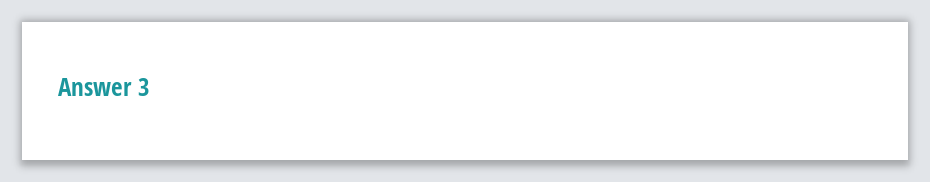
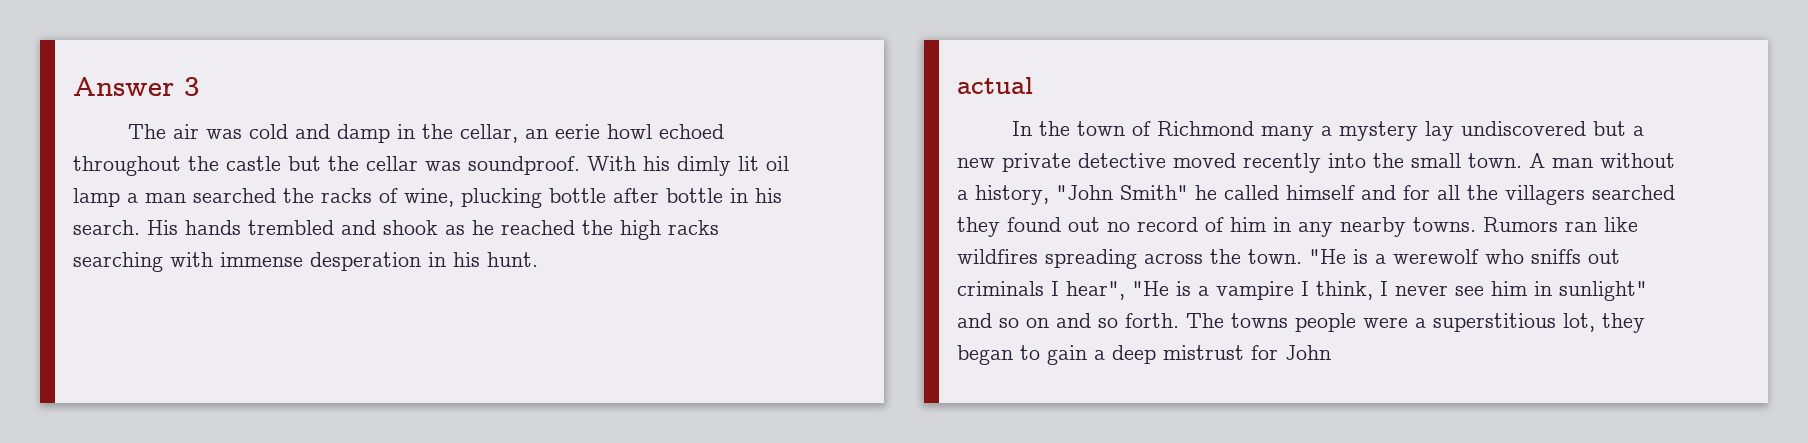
(150, 87) none -> [127,124,724,143] [73,156,789,176] [73,188,782,208] [73,220,719,240] [73,252,538,272] [957,77,1033,94] [1011,121,1644,141] [957,153,1675,173] [957,185,1675,205] [957,217,1638,237] [957,249,1620,269] [957,281,1647,301] [957,313,1645,333] [957,345,1331,365] // The air was cold and damp in the cellar, an eerie howl echoed throughout the castle but the cellar was soundproof. With his dimly lit oil lamp a man searched the racks of wine, plucking bottle after bottle in his search. His hands trembled and shook as he reached the high racks searching with immense desperation in his hunt. // actual // In the town of Richmond many a mystery lay undiscovered but a new private detective moved recently into the small town. A man without a history, "John Smith" he called himself and for all the villagers searched they found out no record of him in any nearby towns. Rumors ran like wildfires spreading across the town. "He is a werewolf who sniffs out criminals I hear", "He is a vampire I think, I never see him in sunlight" and so on and so forth. The towns people were a superstitious lot, they began to gain a deep mistrust for John

